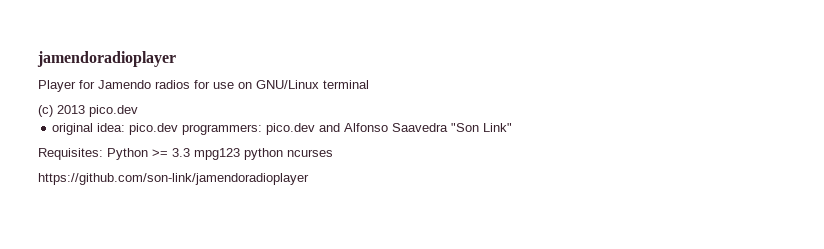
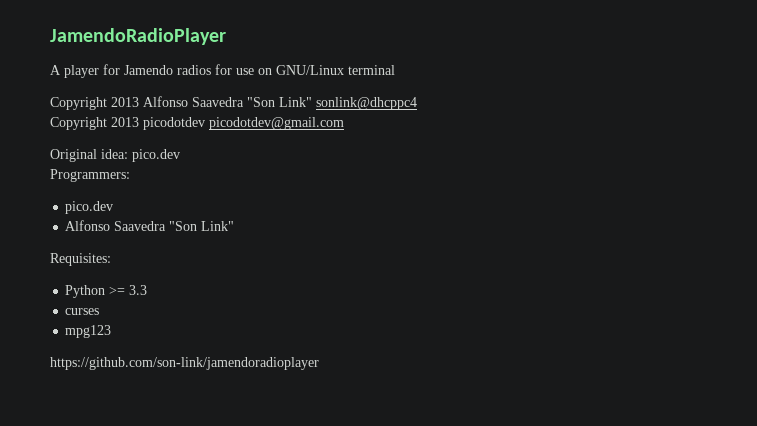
[37,51,176,67] [38,80,76,92] jamendoradioplayer // Player -> [50,28,226,45] [50,65,99,78] JamendoRadioPlayer // A player
[38,105,138,117] [52,123,341,135] (c) 2013 pico.dev // original idea: pico.dev programmers: pico.dev and -> [50,96,417,110] [50,117,344,130] [50,149,180,162] [50,169,130,182] [65,201,114,214] Copyright 2013 Alfonso Saavedra "Son Link" sonlink@dhcppc4 // Copyright 2013 picodotdev picodotdev@gmail.com // Original idea: pico.dev // Programmers: // pico.dev //
(103, 154) none -> (111, 259) //
(190, 152) none -> [65,308,100,315] // curses //
[244,148,333,160] python ncurses -> (112, 331) none

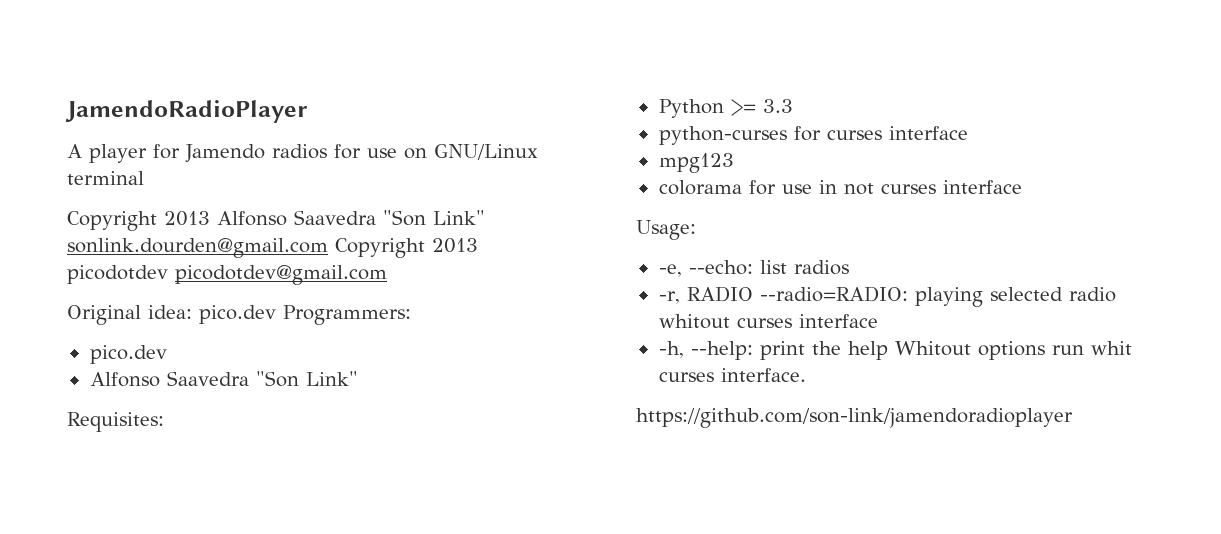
[316,97,417,110] sonlink@dhcppc4 // -> [67,238,328,258] sonlink.dourden@gmail.com
(180, 155) // -> (276, 314) none
[65,308,100,315] curses -> [658,126,968,145] python-curses for curses interface
(112, 331) none -> [658,180,1022,195] [636,220,696,240] [658,260,849,277] [658,286,1116,307] [658,314,878,329] [658,341,1132,360] [658,368,806,382] // colorama for use in not curses interface // Usage: // -e, --echo: list radios // -r, RADIO --radio=RADIO: playing selected radio whitout curses interface // -h, --help: print the help Whitout options run whit curses interface.

